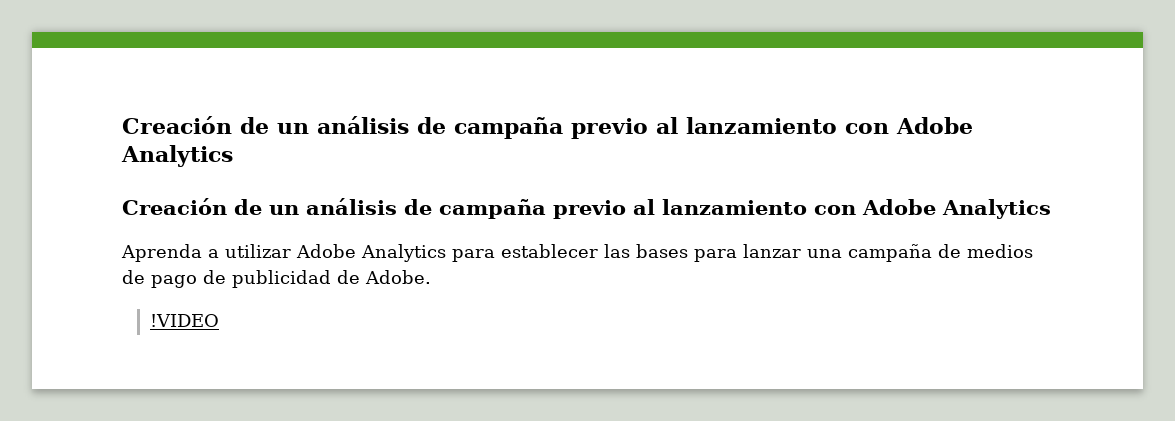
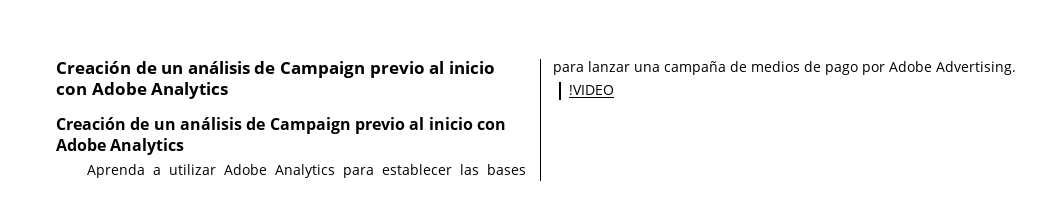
[122,116,837,139] Creación de un análisis de campaña previo al lanzamiento -> [56,61,495,78] Creación de un análisis de Campaign previo al inicio
[439,199,807,219] campaña previo al lanzamiento -> [269,117,473,134] Campaign previo al inicio
[203,270,431,288] de publicidad de Adobe. -> [862,61,1016,75] por Adobe Advertising.

